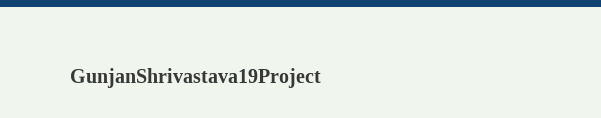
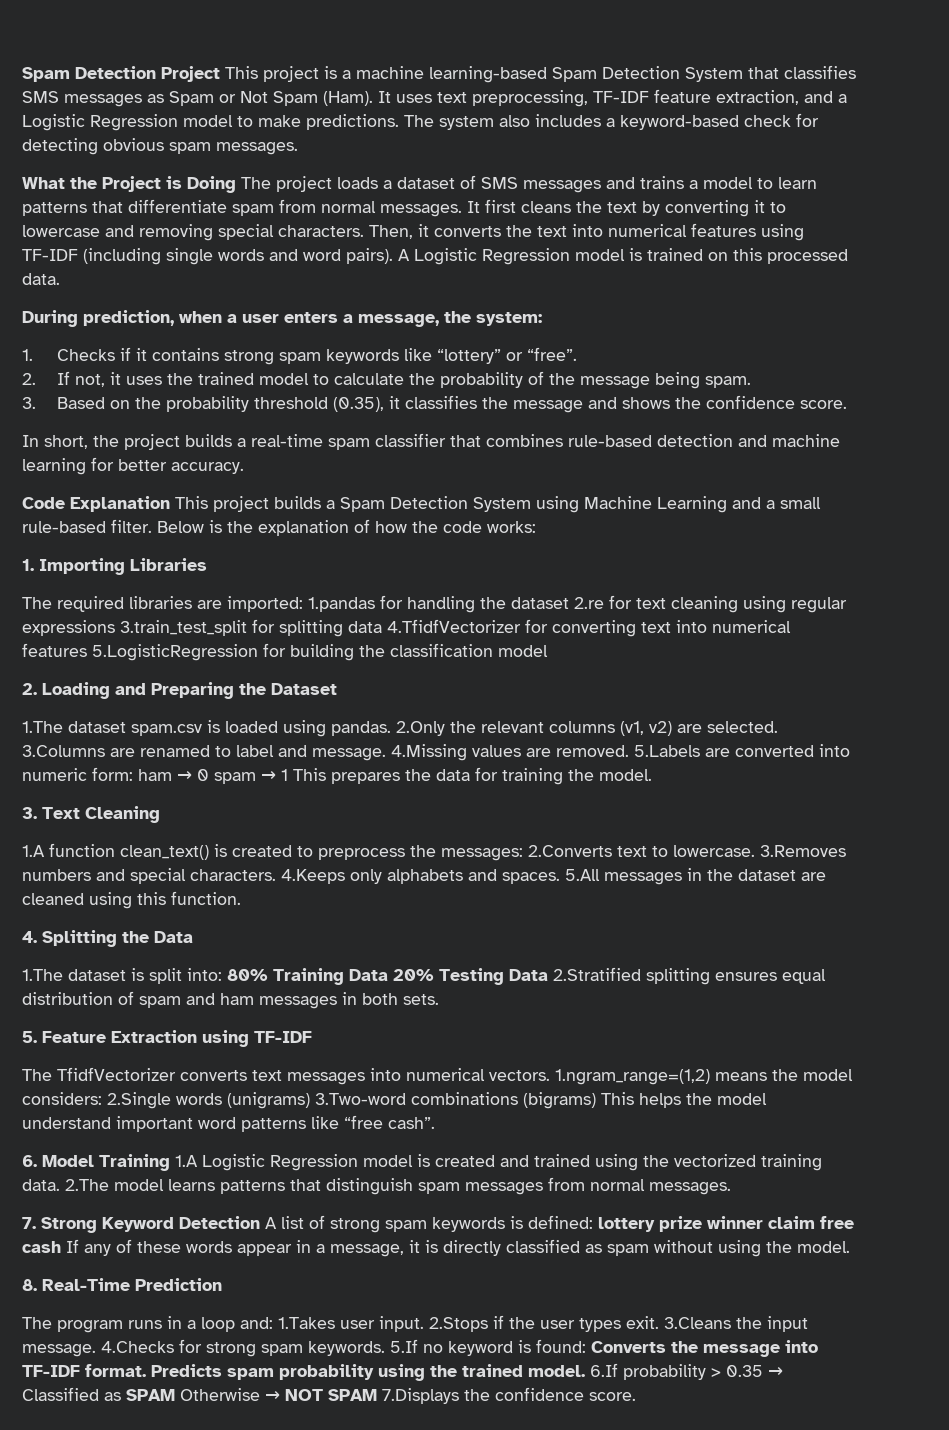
[70,68,321,88] GunjanShrivastava19Project -> [22,65,856,83] [22,89,847,107] [22,113,819,131] [22,138,298,155] [22,175,817,193] [22,199,786,217] [22,223,804,241] [22,248,848,265] [22,273,60,285] [22,310,542,327] [22,347,577,365] [22,371,751,389] [22,395,847,413] [22,433,840,450] [22,457,244,475] [22,496,821,513] [22,519,536,536] [22,558,207,575] [22,595,847,613] [22,619,791,637] [22,643,548,661] [22,682,337,699] [22,720,778,737] [22,744,850,761] [22,767,652,785] [22,806,160,823] [22,843,846,861] [22,868,826,885] [22,891,241,909] [22,930,193,947] [22,967,826,985] [22,991,439,1009] [22,1030,312,1047] [22,1067,853,1085] [22,1092,767,1109] [22,1115,435,1132] [22,1154,822,1171] [22,1177,731,1195] [22,1215,854,1233] [22,1239,850,1257] [22,1278,222,1291] [22,1315,808,1333] [22,1339,818,1357] [22,1363,783,1381] [22,1387,636,1404] Spam Detection Project This project is a machine learning-based Spam Detection System that classifies SMS messages as Spam or Not Spam (Ham). It uses text preprocessing, TF-IDF feature extraction, and a Logistic Regression model to make predictions. The system also includes a keyword-based check for detecting obvious spam messages. // What the Project is Doing The project loads a dataset of SMS messages and trains a model to learn patterns that differentiate spam from normal messages. It first cleans the text by converting it to lowercase and removing special characters. Then, it converts the text into numerical features using TF-IDF (including single words and word pairs). A Logistic Regression model is trained on this processed data. // During prediction, when a user enters a message, the system: // 1. Checks if it contains strong spam keywords like “lottery” or “free”. // 2. If not, it uses the trained model to calculate the probability of the message being spam. // 3. Based on the probability threshold (0.35), it classifies the message and shows the confidence score. // In short, the project builds a real-time spam classifier that combines rule-based detection and machine learning for better accuracy. // Code Explanation This project builds a Spam Detection System using Machine Learning and a small rule-based filter. Below is the explanation of how the code works: // 1. Importing Libraries // The required libraries are imported: 1.pandas for handling the dataset 2.re for text cleaning using regular expressions 3.train_test_split for splitting data 4.TfidfVectorizer for converting text into numerical features 5.LogisticRegression for building the classification model // 2. Loading and Preparing the Dataset // 1.The dataset spam.csv is loaded using pandas. 2.Only the relevant columns (v1, v2) are selected. 3.Columns are renamed to label and message. 4.Missing values are removed. 5.Labels are converted into numeric form: ham → 0 spam → 1 This prepares the data for training the model. // 3. Text Cleaning // 1.A function clean_text() is created to preprocess the messages: 2.Converts text to lowercase. 3.Removes numbers and special characters. 4.Keeps only alphabets and spaces. 5.All messages in the dataset are cleaned using this function. // 4. Splitting the Data // 1.The dataset is split into: 80% Training Data 20% Testing Data 2.Stratified splitting ensures equal distribution of spam and ham messages in both sets. // 5. Feature Extraction using TF-IDF // The TfidfVectorizer converts text messages into numerical vectors. 1.ngram_range=(1,2) means the model considers: 2.Single words (unigrams) 3.Two-word combinations (bigrams) This helps the model understand important word patterns like “free cash”. // 6. Model Training 1.A Logistic Regression model is created and trained using the vectorized training data. 2.The model learns patterns that distinguish spam messages from normal messages. // 7. Strong Keyword Detection A list of strong spam keywords is defined: lottery prize winner claim free cash If any of these words appear in a message, it is directly classified as spam without using the model. // 8. Real-Time Prediction // The program runs in a loop and: 1.Takes user input. 2.Stops if the user types exit. 3.Cleans the input message. 4.Checks for strong spam keywords. 5.If no keyword is found: Converts the message into TF-IDF format. Predicts spam probability using the trained model. 6.If probability > 0.35 → Classified as SPAM Otherwise → NOT SPAM 7.Displays the confidence score.

